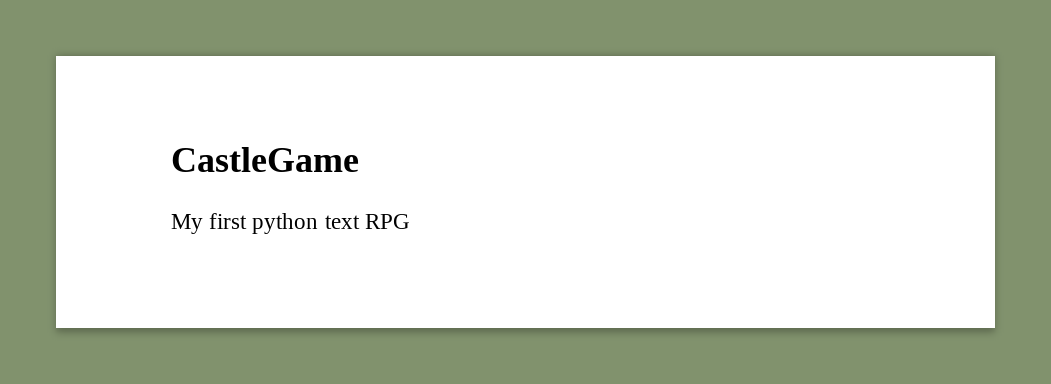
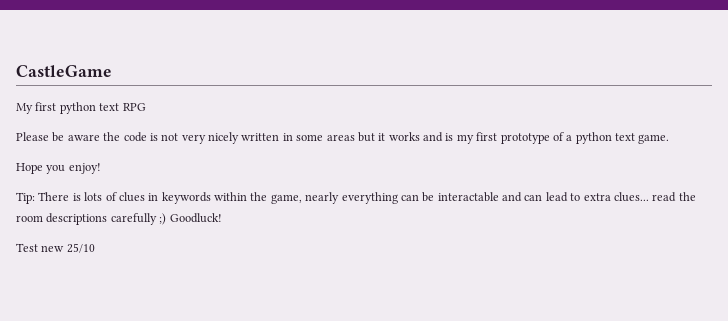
(410, 221) none -> [16,132,670,144] [16,163,101,174] [16,192,696,204] [16,213,222,225] [16,243,95,253] // Please be aware the code is not very nicely written in some areas but it works and is my first prototype of a python text game. // Hope you enjoy! // Tip: There is lots of clues in keywords within the game, nearly everything can be interactable and can lead to extra clues... read the room descriptions carefully ;) Goodluck! // Test new 25/10

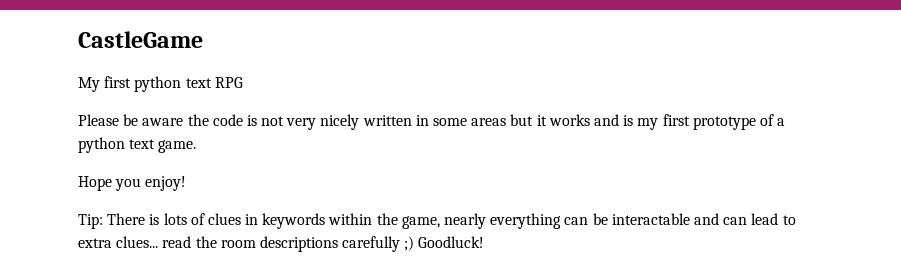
[16,243,95,253] // Test new 25/10 -> (485, 242) none

